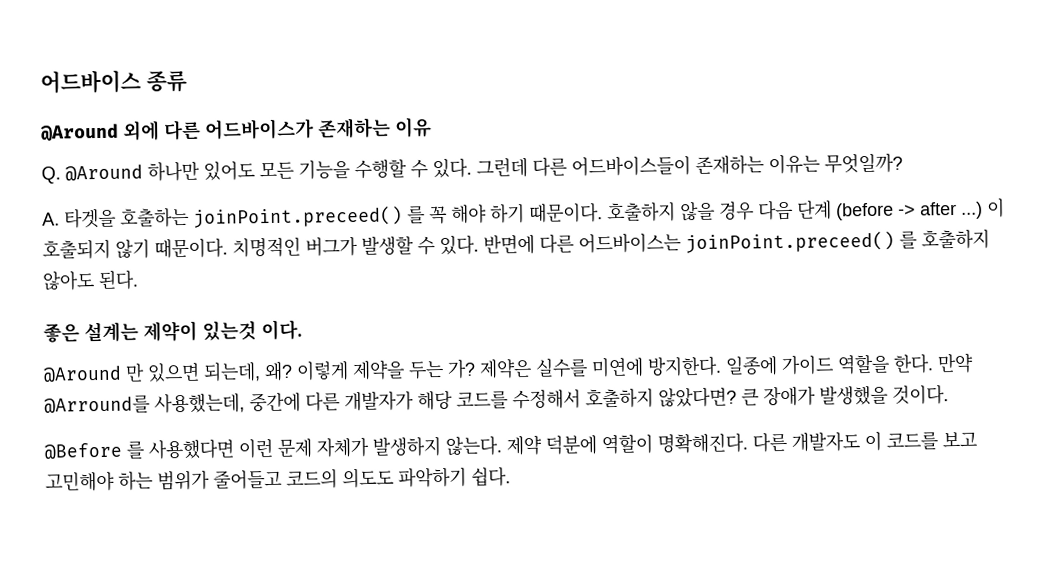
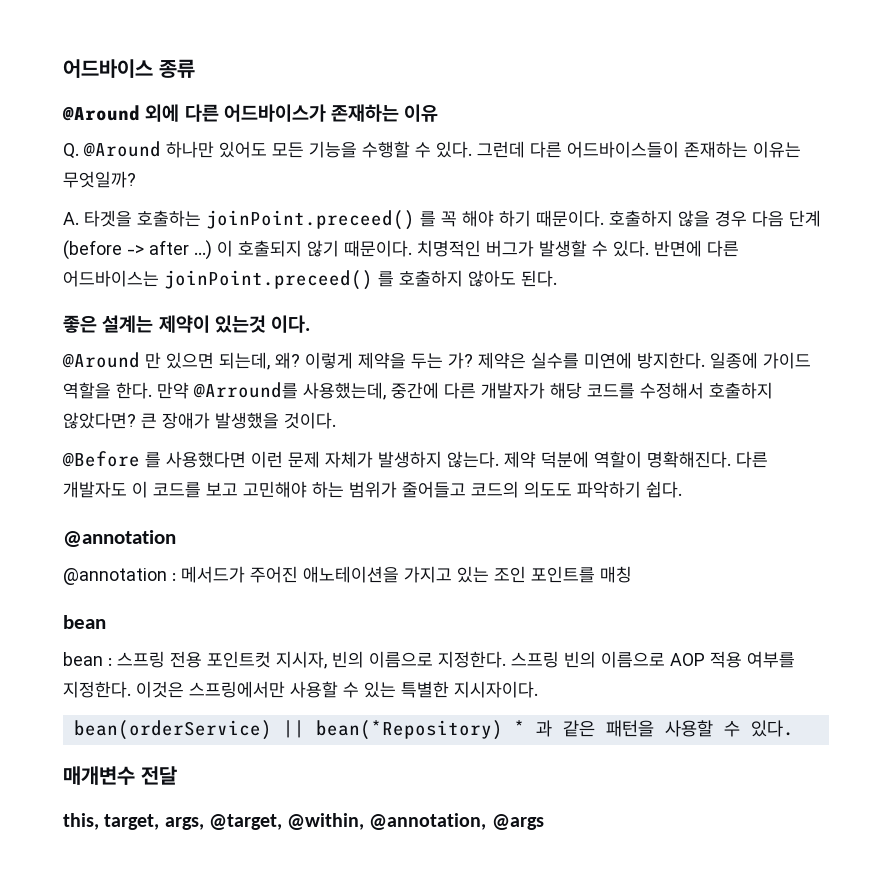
(511, 476) none -> [63,530,176,547] [63,566,632,585] [63,615,106,629] [63,651,795,669] [63,681,538,698] [73,720,794,740] [63,766,177,785] [63,813,544,830] // @annotation // @annotation : 메서드가 주어진 애노테이션을 가지고 있는 조인 포인트를 매칭 // bean // bean : 스프링 전용 포인트컷 지시자, 빈의 이름으로 지정한다. 스프링 빈의 이름으로 AOP 적용 여부를 지정한다. 이것은 스프링에서만 사용할 수 있는 특별한 지시자이다. // bean(orderService) || bean(*Repository) * 과 같은 패턴을 사용할 수 있다. // 매개변수 전달 // this, target, args, @target, @within, @annotation, @args

